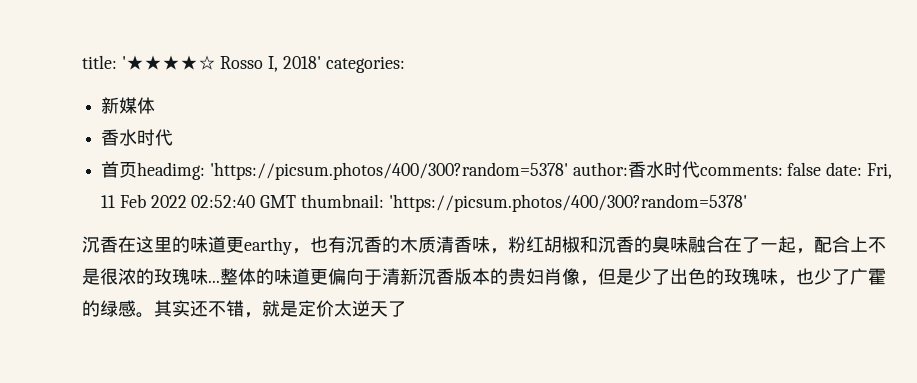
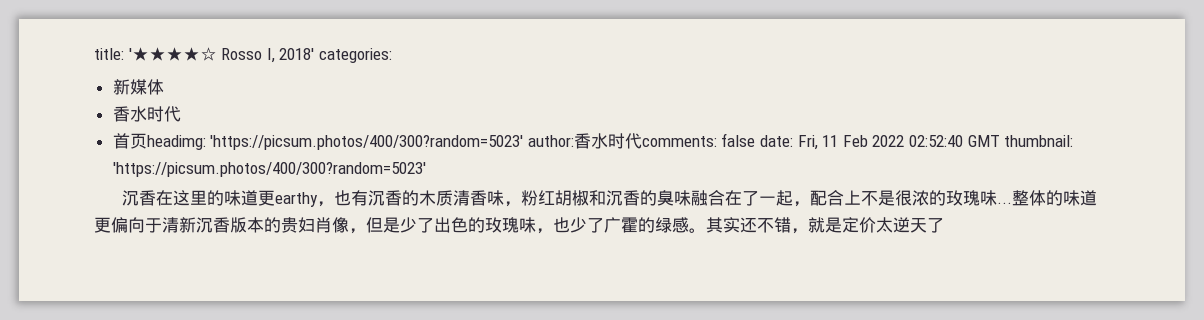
[209,162,568,180] 'https://picsum.photos/400/300?random=5378' -> [210,135,524,150] 'https://picsum.photos/400/300?random=5023'
[388,194,747,212] 'https://picsum.photos/400/300?random=5378' -> [112,162,426,177] 'https://picsum.photos/400/300?random=5023'

